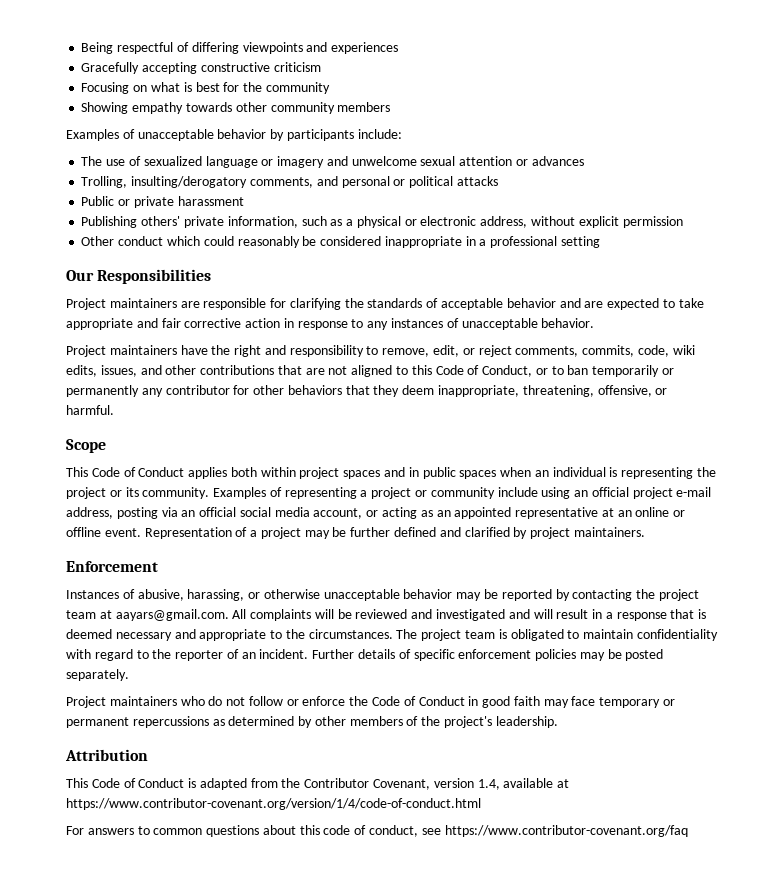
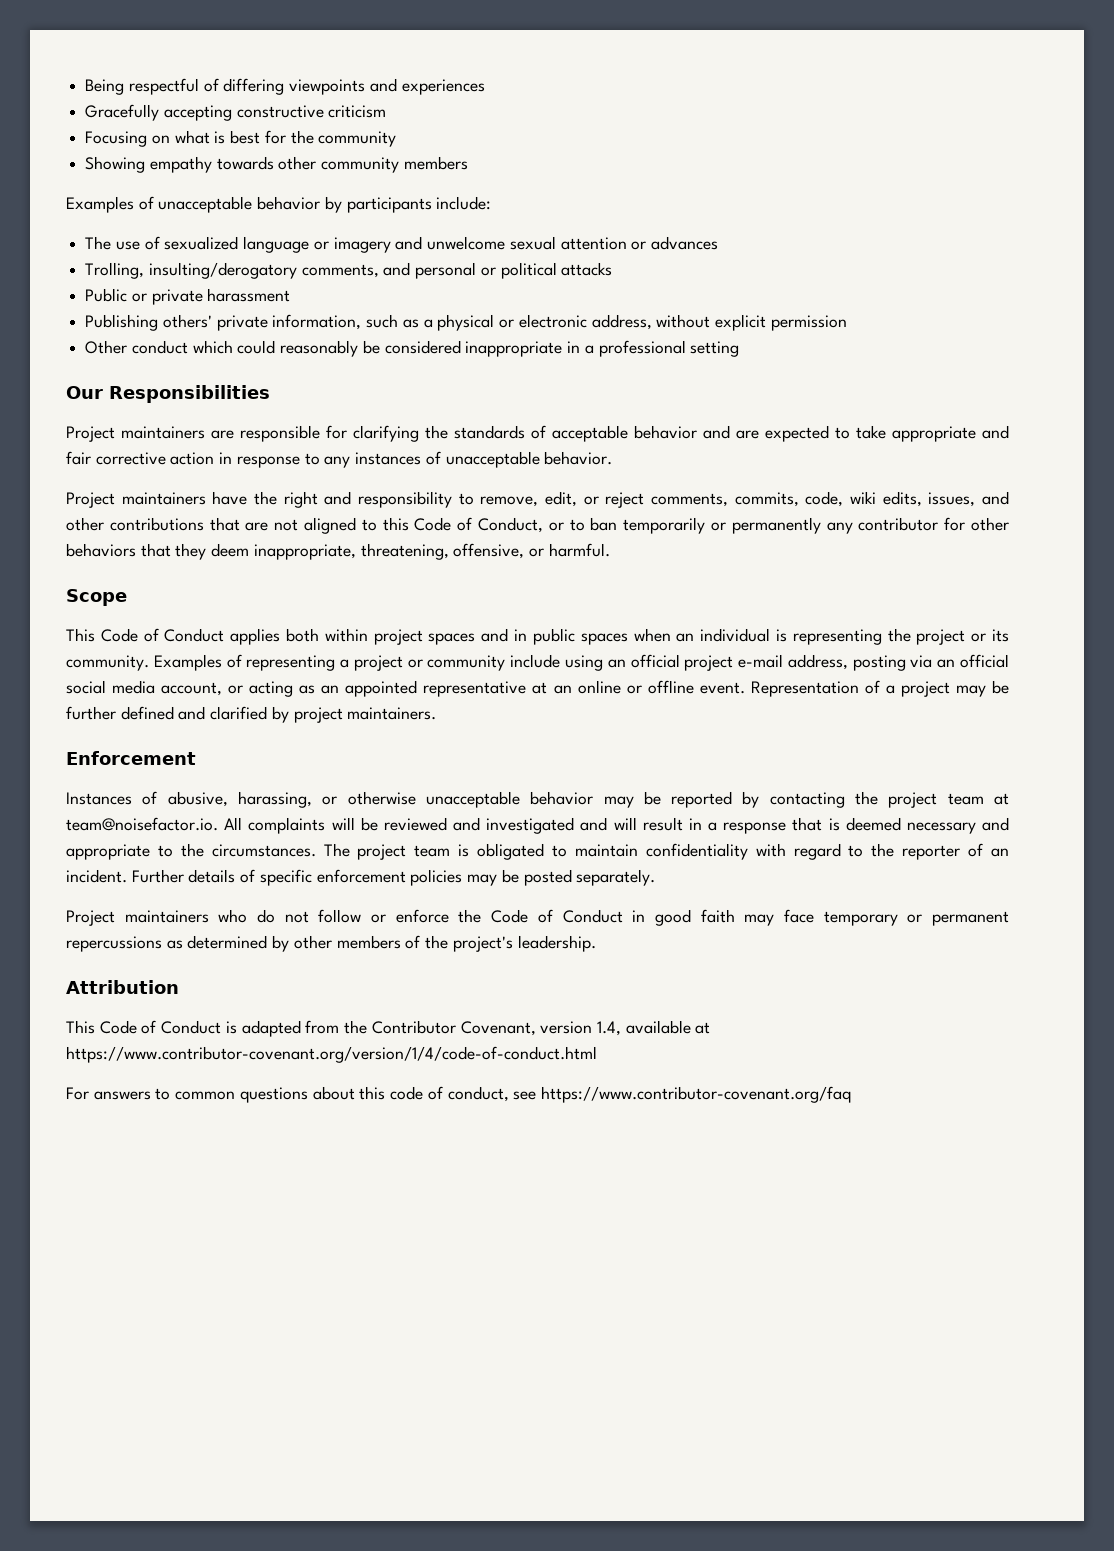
[115,609,229,621] aayars@gmail.com. -> [66,817,218,831] team@noisefactor.io.

